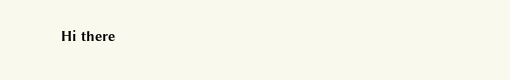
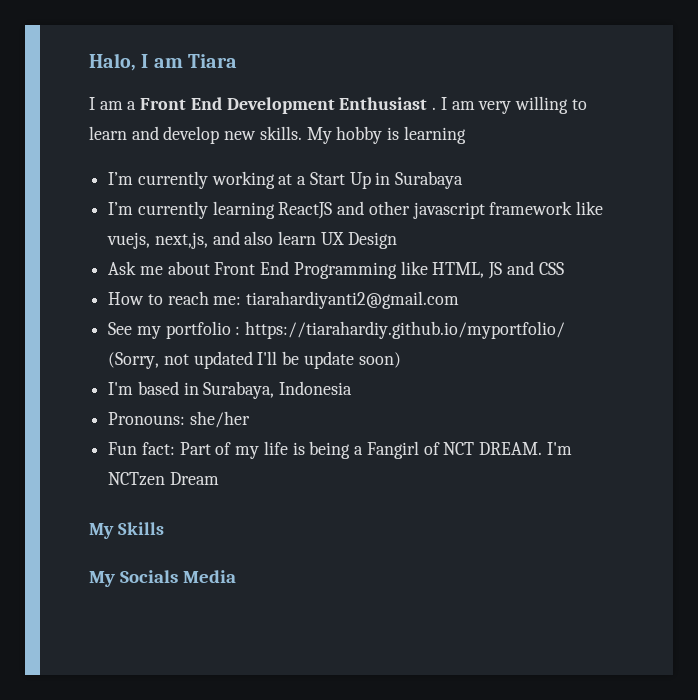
[61,30,115,41] Hi there -> [89,53,237,71] [89,96,587,114] [89,126,466,144] [108,171,464,189] [108,201,604,219] [107,231,397,249] [108,261,564,279] [108,291,460,309] [108,321,566,339] [108,351,401,369] [108,381,353,399] [108,411,250,428] [108,441,572,459] [108,472,219,486] [89,522,164,539] [89,570,236,587] Halo, I am Tiara // I am a Front End Development Enthusiast . I am very willing to learn and develop new skills. My hobby is learning // I’m currently working at a Start Up in Surabaya // I’m currently learning ReactJS and other javascript framework like vuejs, next,js, and also learn UX Design // Ask me about Front End Programming like HTML, JS and CSS // How to reach me: tiarahardiyanti2@gmail.com // See my portfolio : https://tiarahardiy.github.io/myportfolio/ (Sorry, not updated I'll be update soon) // I'm based in Surabaya, Indonesia // Pronouns: she/her // Fun fact: Part of my life is being a Fangirl of NCT DREAM. I'm NCTzen Dream // My Skills // My Socials Media

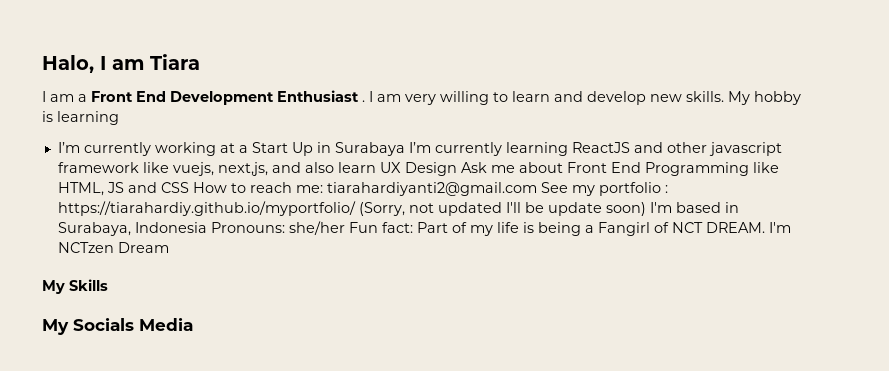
(464, 180) // -> (405, 149) none
(397, 240) // -> (457, 169) none
(564, 268) // -> (189, 187) none
(460, 300) // -> (537, 189) none
(401, 360) // -> (646, 209) none
(353, 388) // -> (207, 227) none
(250, 419) // -> (345, 228) none

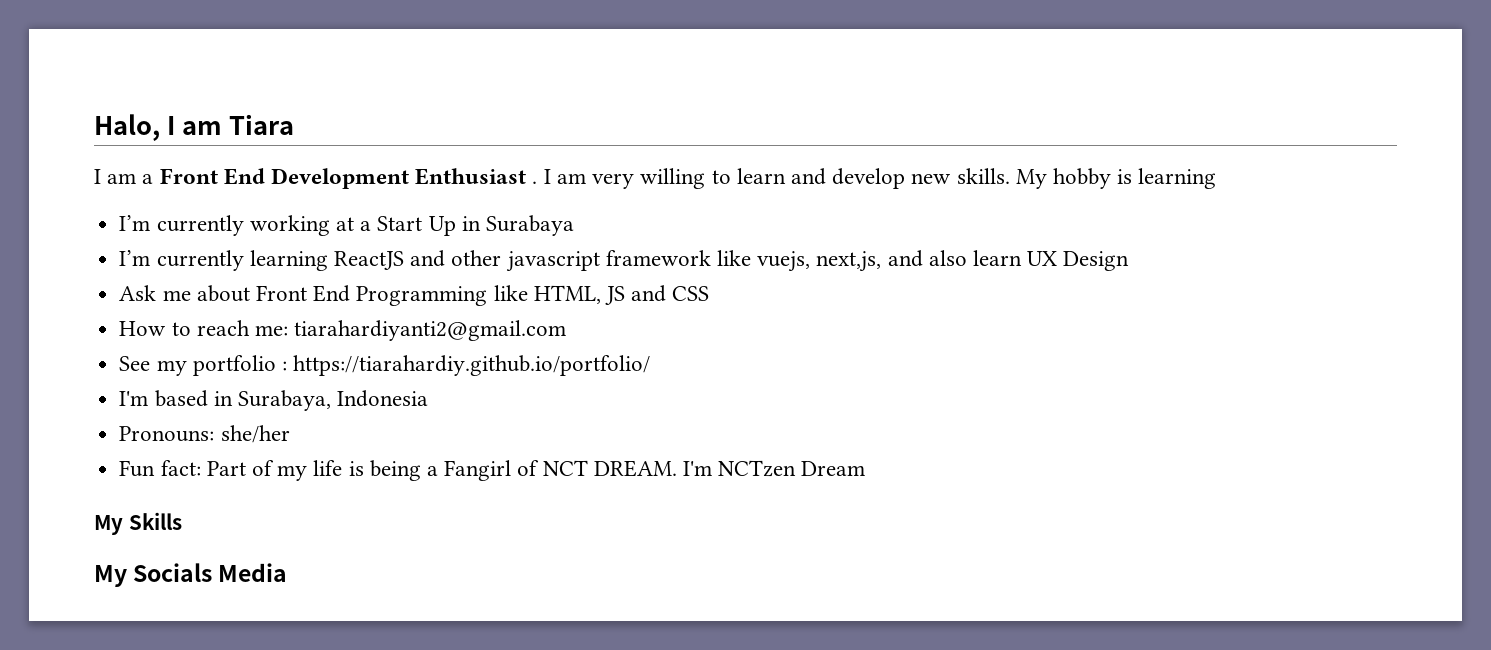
(405, 149) none -> (574, 225) //
(457, 169) none -> (1130, 261) //
(189, 187) none -> (710, 293) //
(537, 189) none -> (567, 330) //
[57,201,646,216] https://tiarahardiy.github.io/myportfolio/ (Sorry, not updated I'll be update soon) -> [293,355,651,376] https://tiarahardiy.github.io/portfolio/ //
(207, 227) none -> (429, 398) //
(345, 228) none -> (290, 434) //

